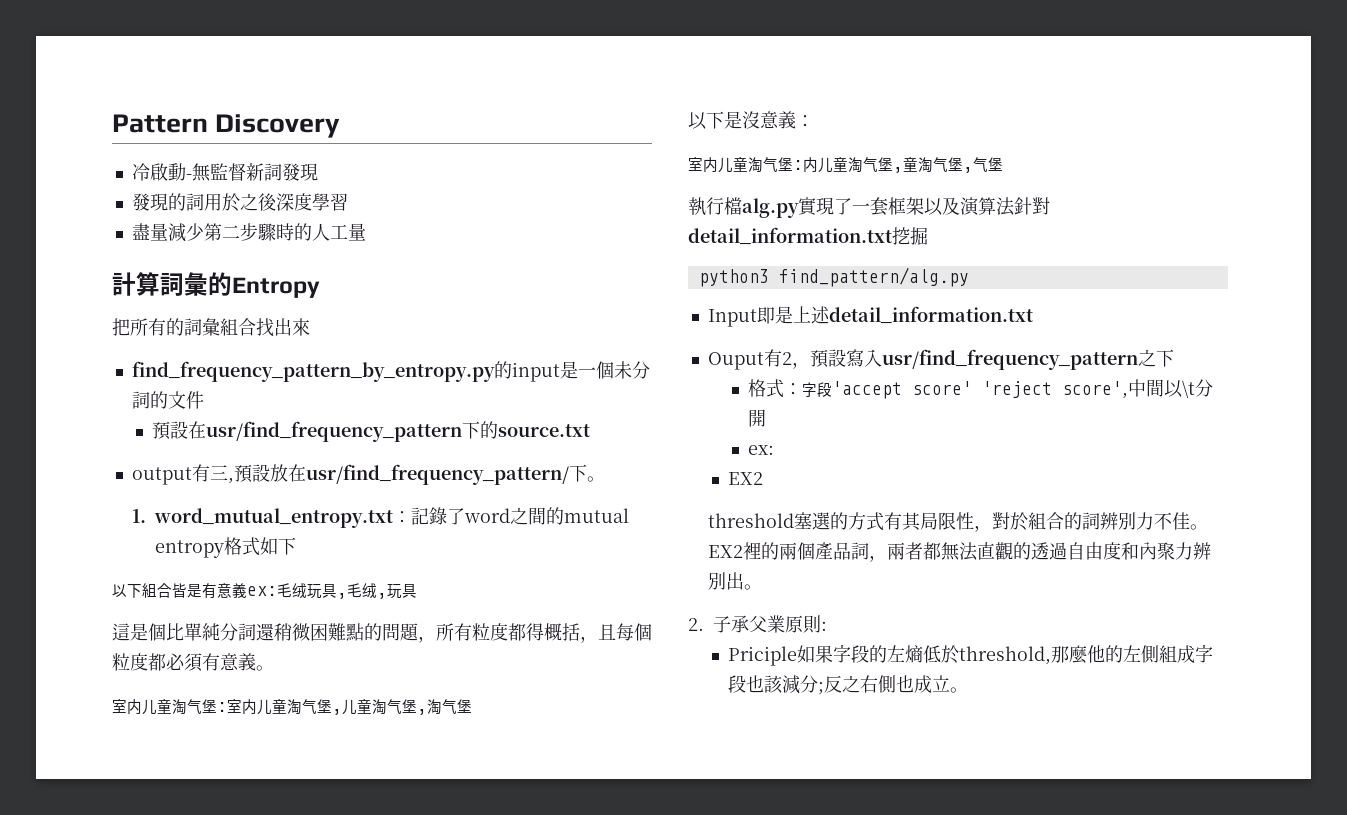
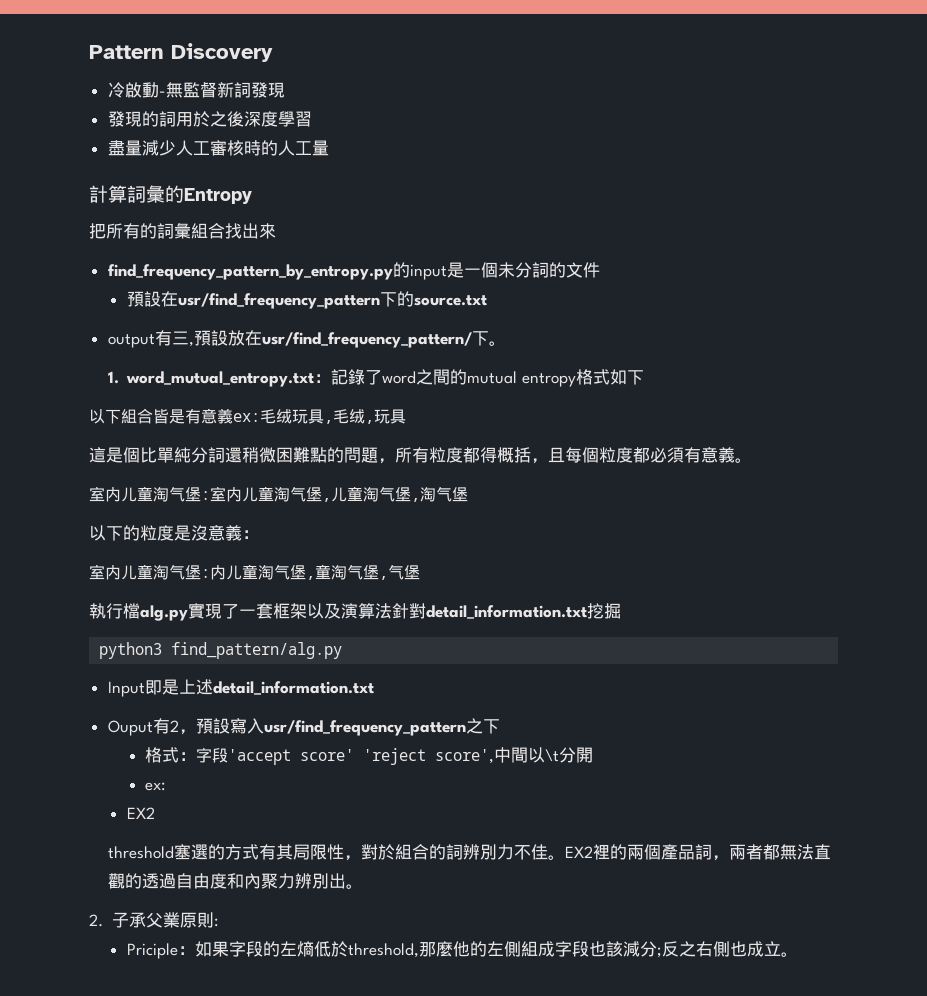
[203,223,276,241] 第二步驟 -> [175,140,244,156] 人工審核
(724, 120) none -> [123,525,174,541] 的粒度
(797, 656) none -> [177,946,195,955] ：

